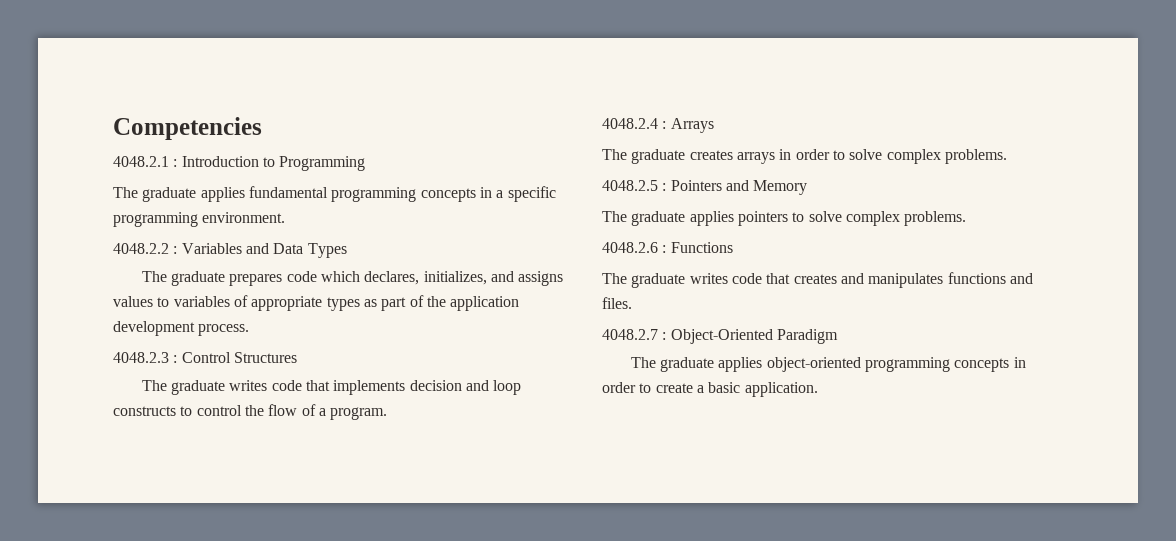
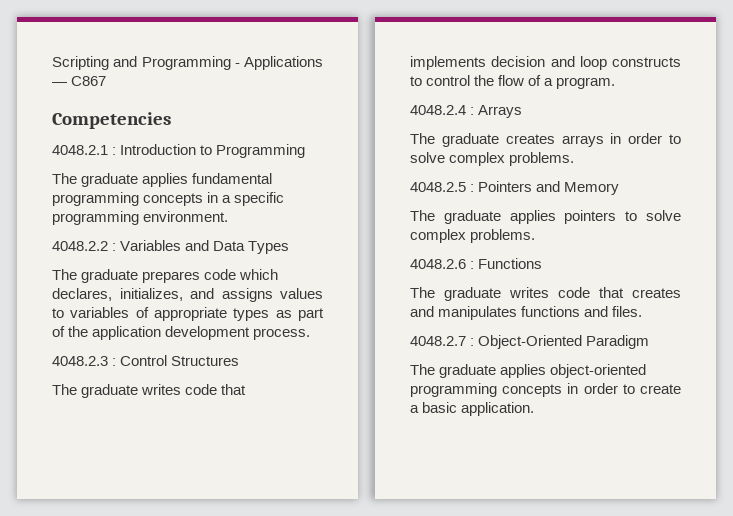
(113, 128) none -> [52,56,323,70] [52,76,107,86] Scripting and Programming - Applications — C867 //

